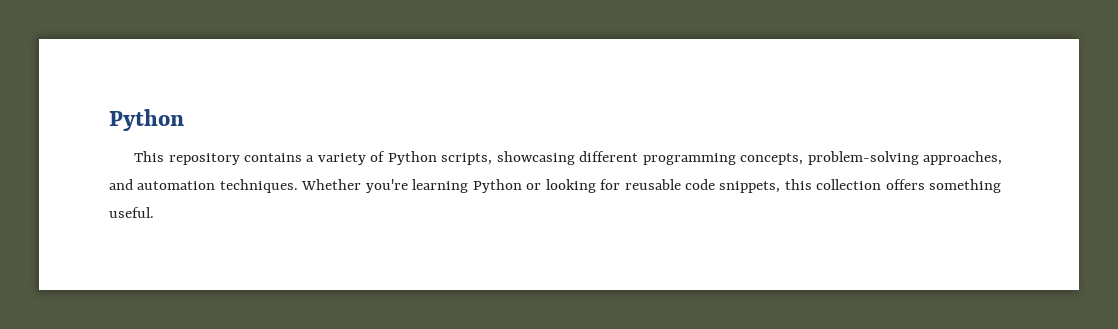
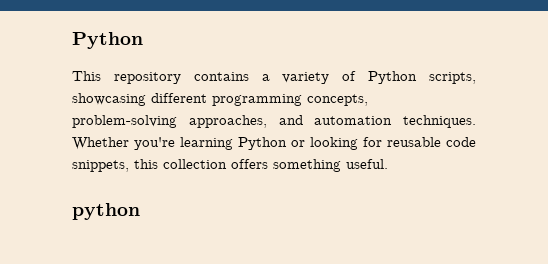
(154, 212) none -> [72,203,140,220] // python

